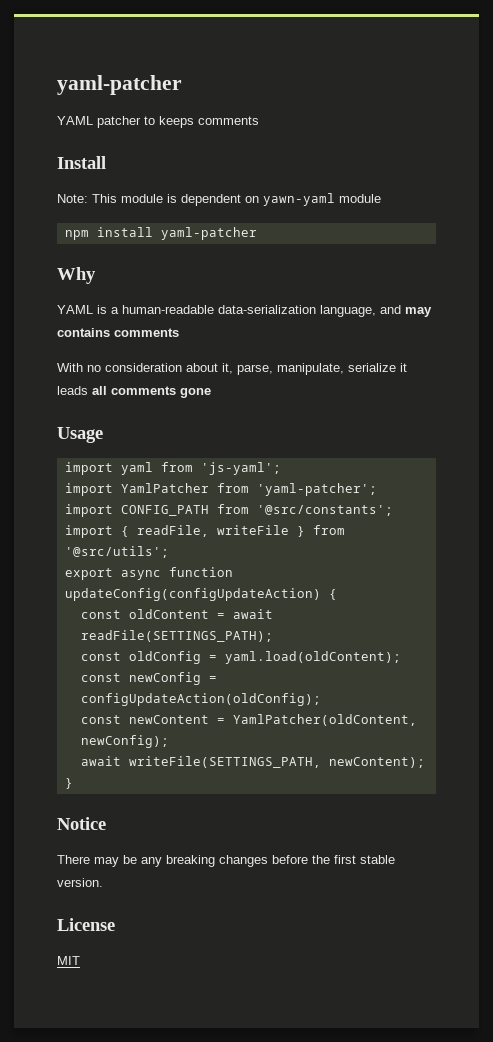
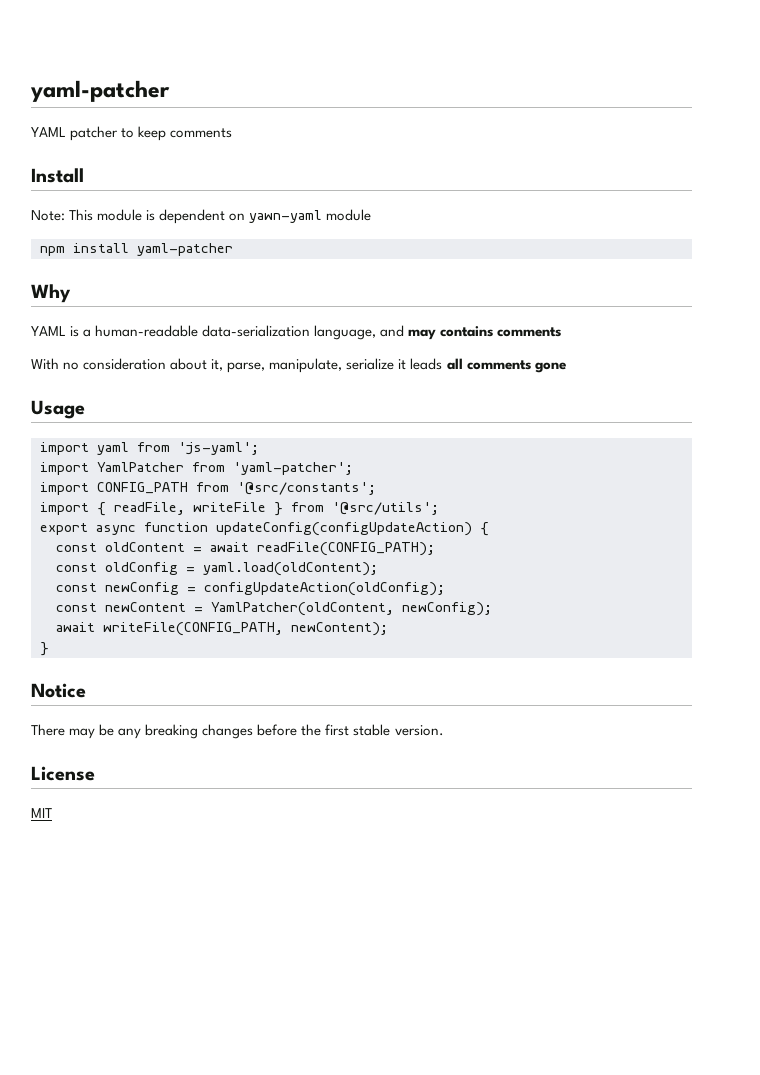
[159,116,194,128] keeps -> [138,126,167,141] keep
[80,630,273,642] readFile(SETTINGS_PATH); -> [257,542,435,556] readFile(CONFIG_PATH);
[128,756,321,768] writeFile(SETTINGS_PATH, -> [103,622,283,636] writeFile(CONFIG_PATH,

